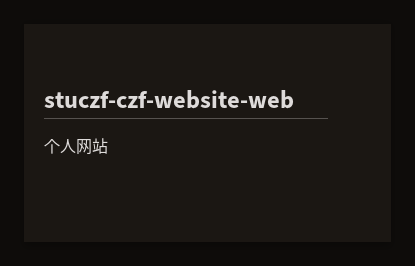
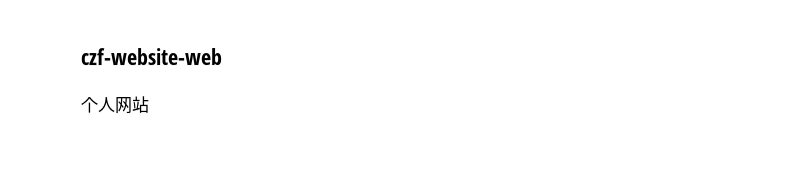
[44,90,294,109] stuczf-czf-website-web -> [80,48,222,66] czf-website-web

